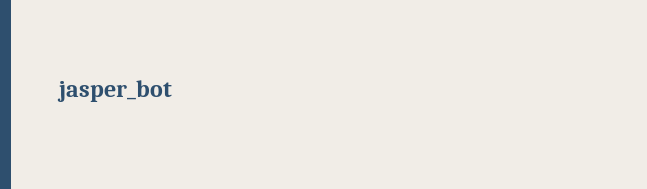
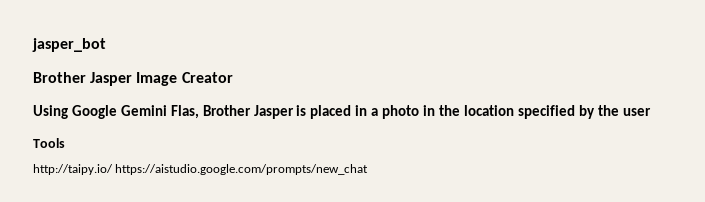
(172, 91) none -> [33,72,233,86] [33,105,651,119] [33,138,65,148] [33,164,369,175] // Brother Jasper Image Creator // Using Google Gemini Flas, Brother Jasper is placed in a photo in the location specified by the user // Tools // http://taipy.io/ https://aistudio.google.com/prompts/new_chat

